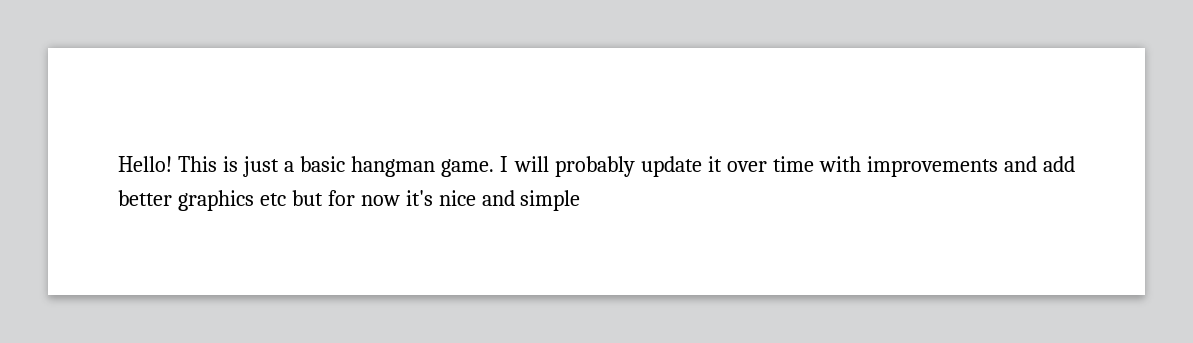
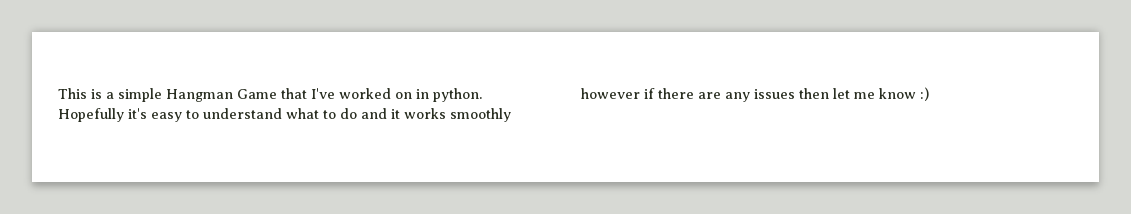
[118,156,172,172] Hello! -> (58, 93) none
[243,156,1075,177] [118,190,581,211] just a basic hangman game. I will probably update it over time with improvements and add better graphics etc but for now it's nice and simple -> [106,88,482,102] [58,108,511,122] [581,87,929,102] a simple Hangman Game that I've worked on in python. Hopefully it's easy to understand what to do and it works smoothly however if there are any issues then let me know :)

